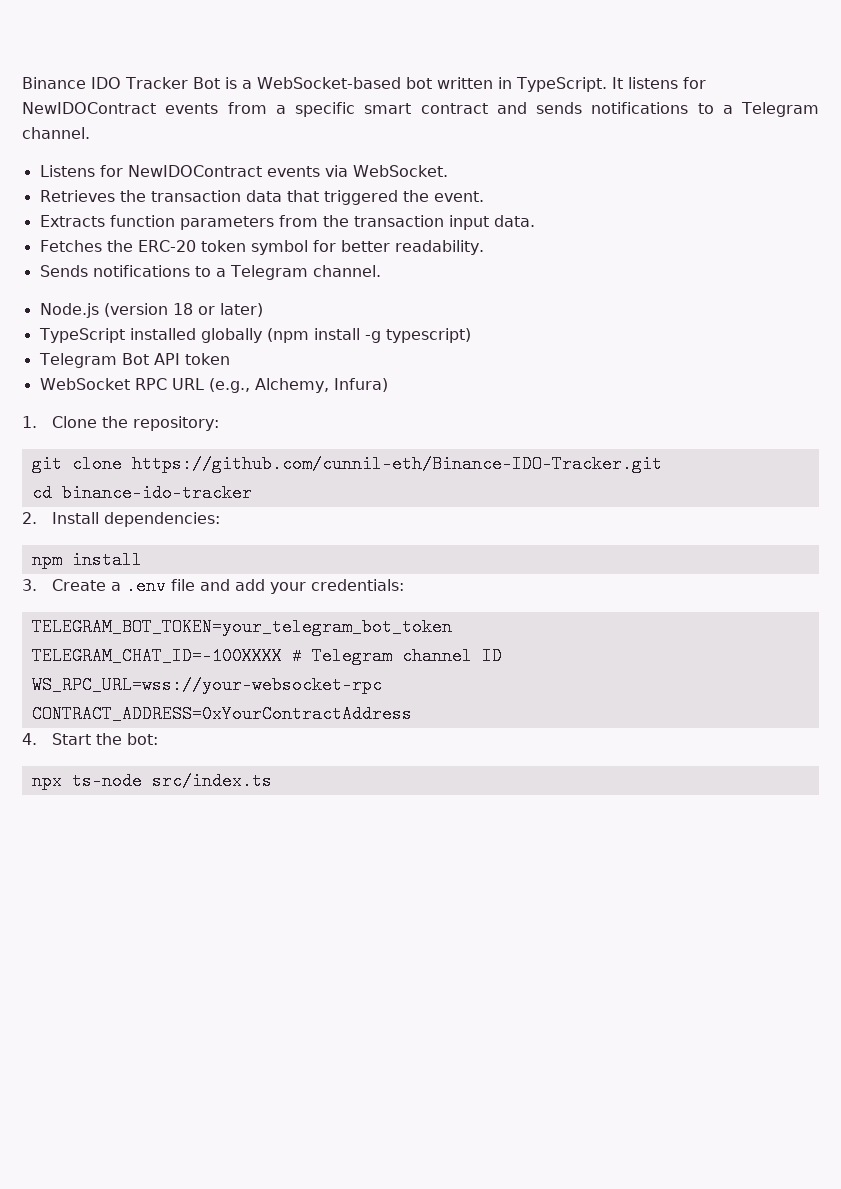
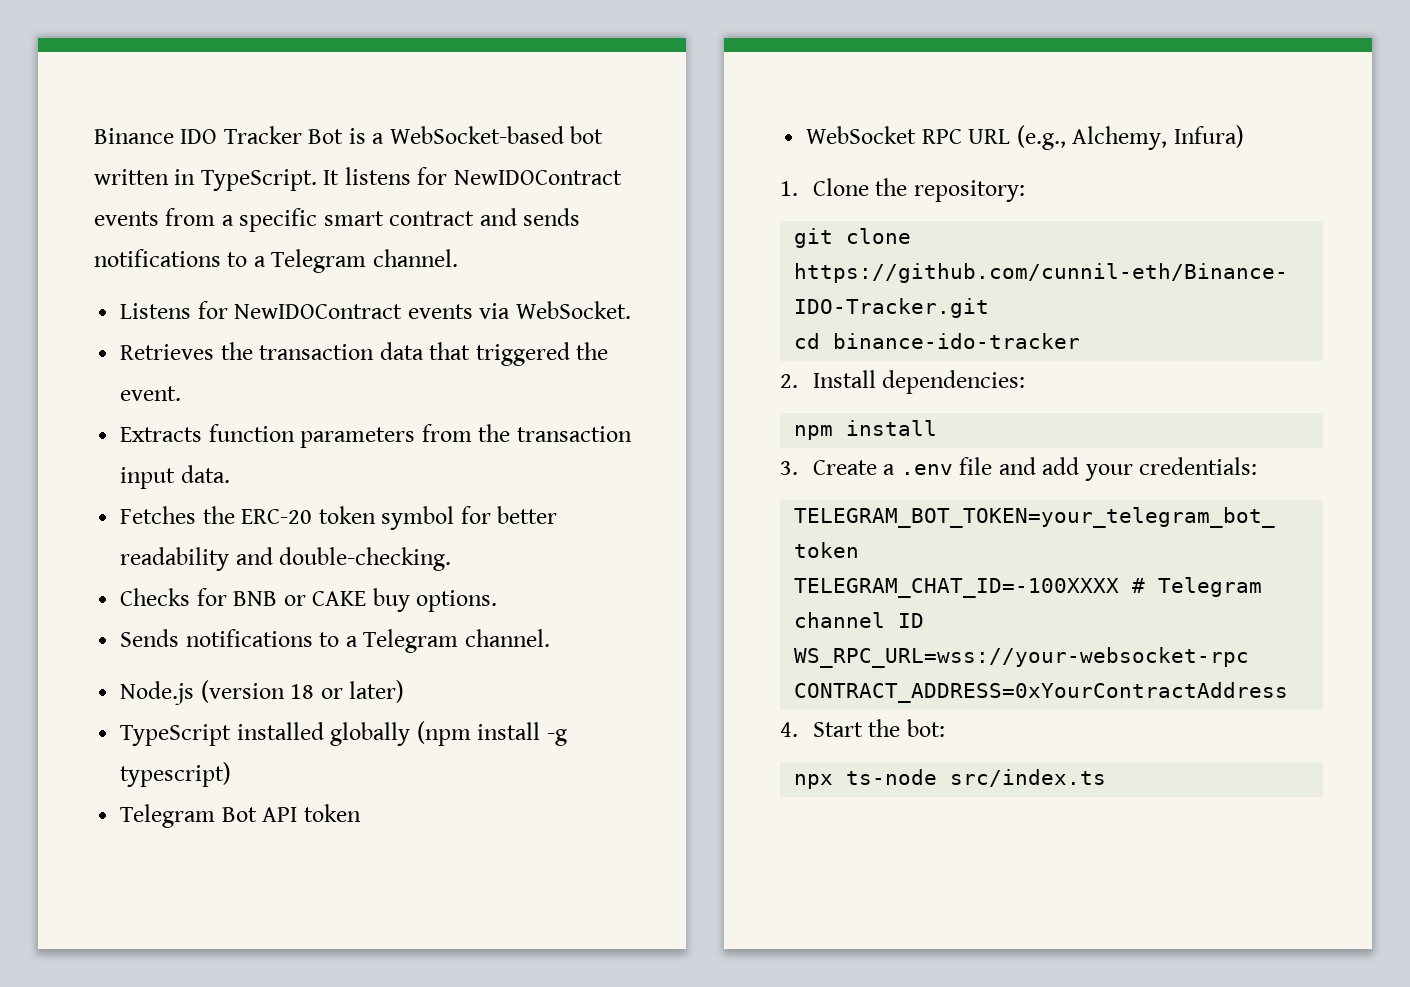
[394,240,484,255] readability. -> [120,547,452,571] [120,588,498,612] readability and double-checking. // Checks for BNB or CAKE buy options.

